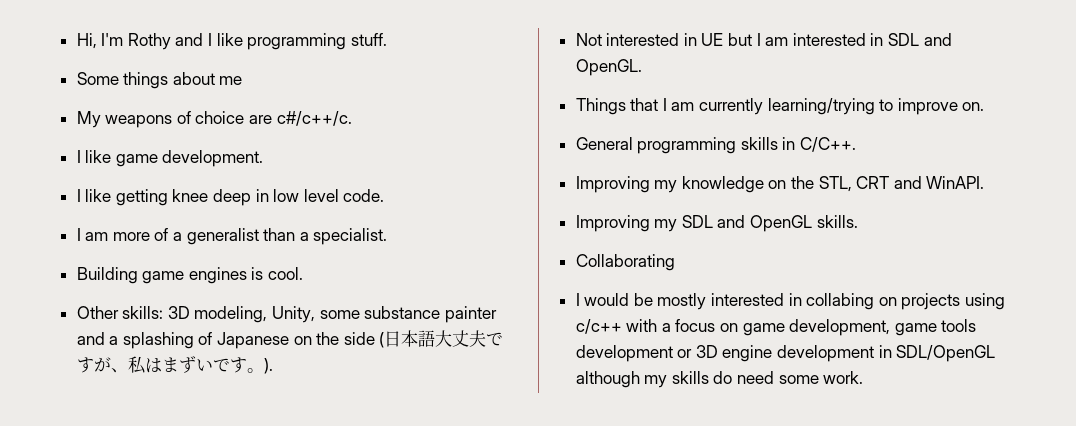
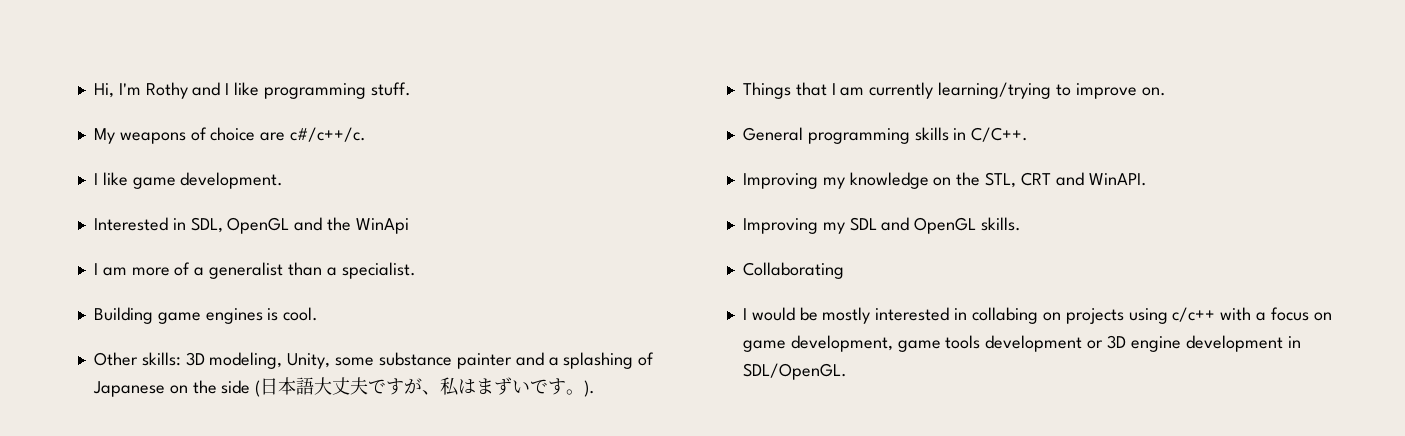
[76,72,243,89] // Some things about me -> (411, 89) none
[76,189,385,206] I like getting knee deep in low level code. -> [93,217,409,234] Interested in SDL, OpenGL and the WinApi
[575,33,952,46] [575,59,642,76] // Not interested in UE but I am interested in SDL and OpenGL. -> (596, 388) none
[896,345,996,362] [575,371,864,388] SDL/OpenGL although my skills do need some work. -> [742,363,847,380] SDL/OpenGL.

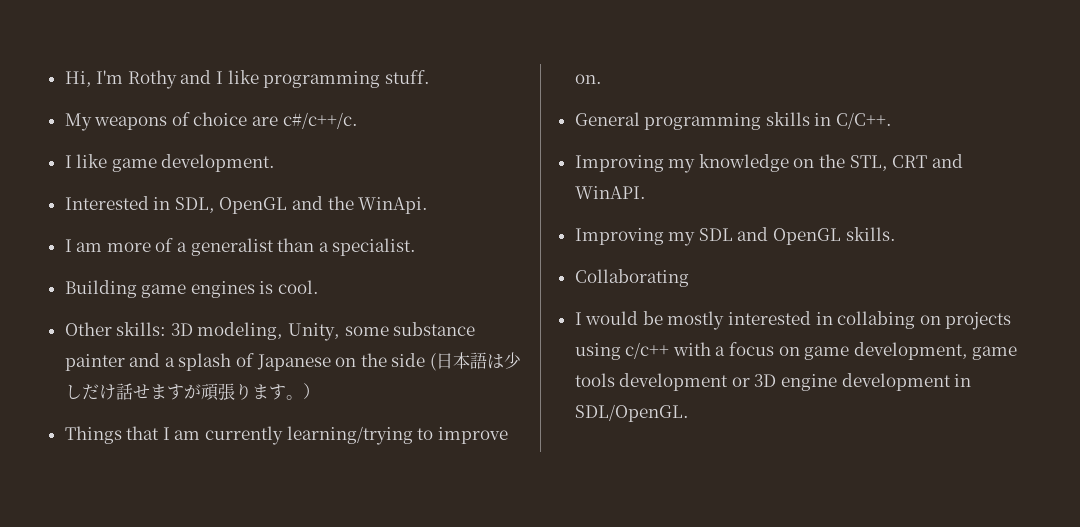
[355,218,409,234] WinApi -> [358,197,429,214] WinApi.
[563,352,634,369] splashing -> [178,353,232,371] splash
[314,377,596,397] 大丈夫ですが、私はまずいです。). -> [487,352,522,369] [64,383,320,401] は少しだけ話せますが頑張ります。）

